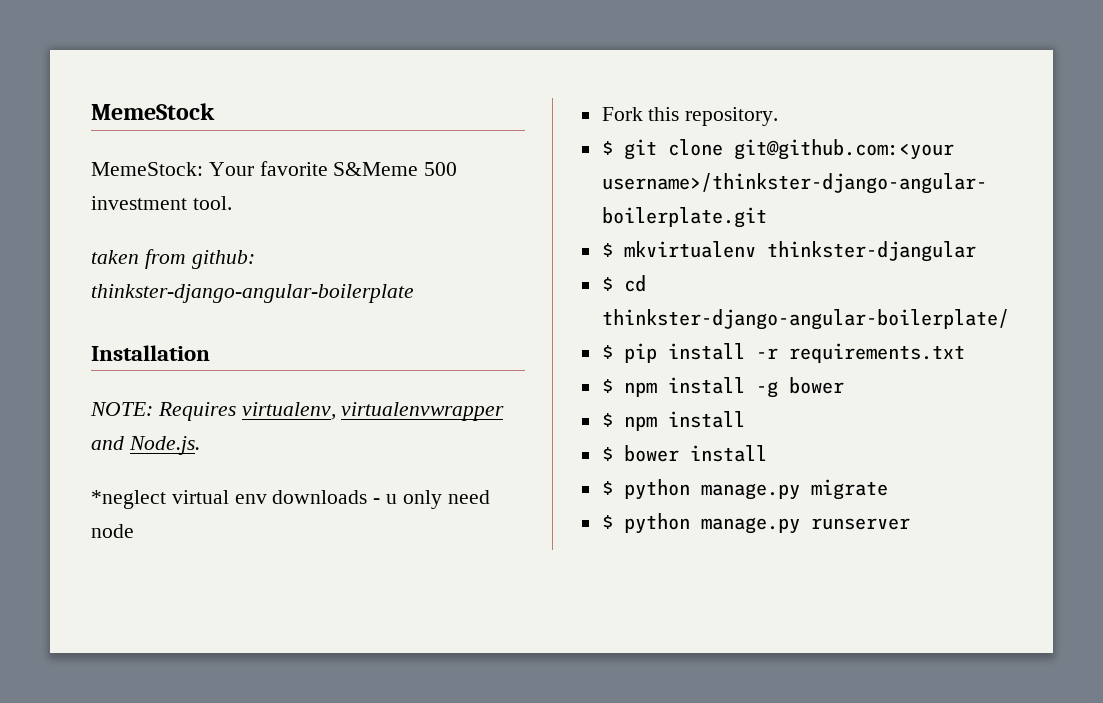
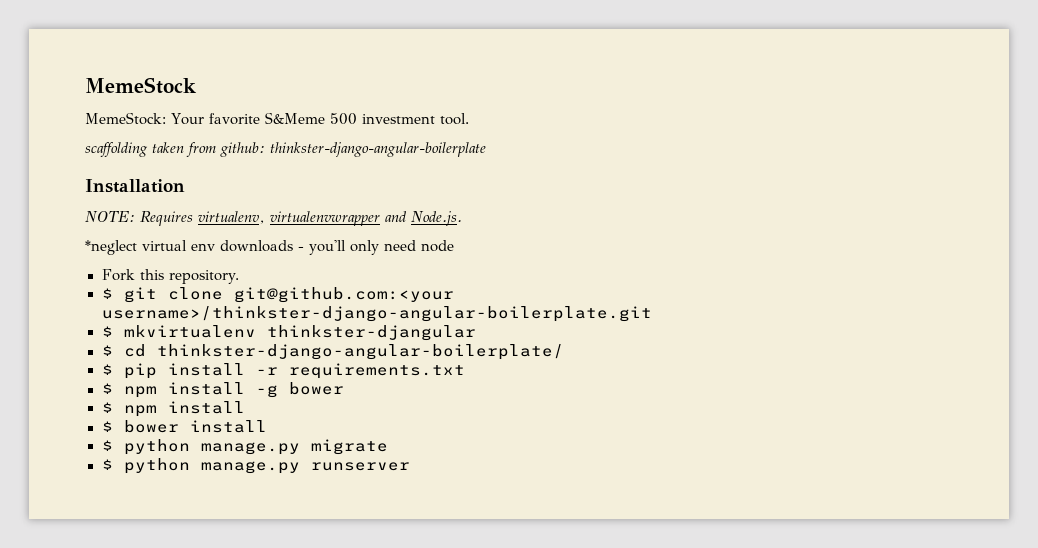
(232, 203) none -> [85,142,148,157] scaffolding
[386,494,398,504] u -> [309,240,346,255] you'll

